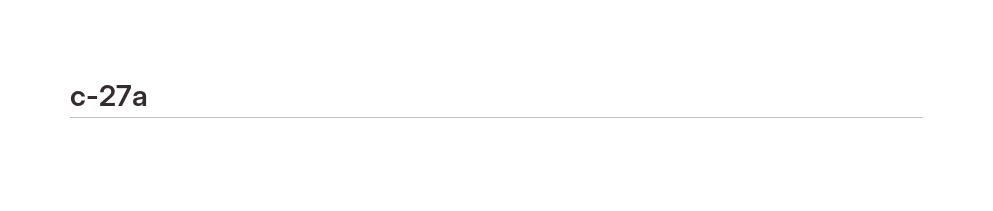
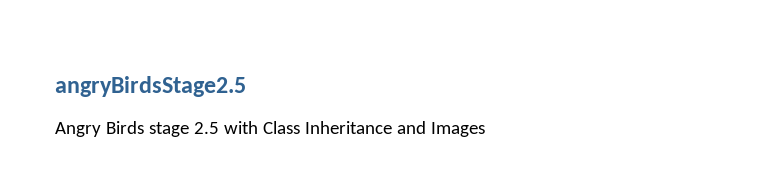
[70,85,148,106] c-27a -> [55,76,246,97] [55,121,485,137] angryBirdsStage2.5 // Angry Birds stage 2.5 with Class Inheritance and Images

